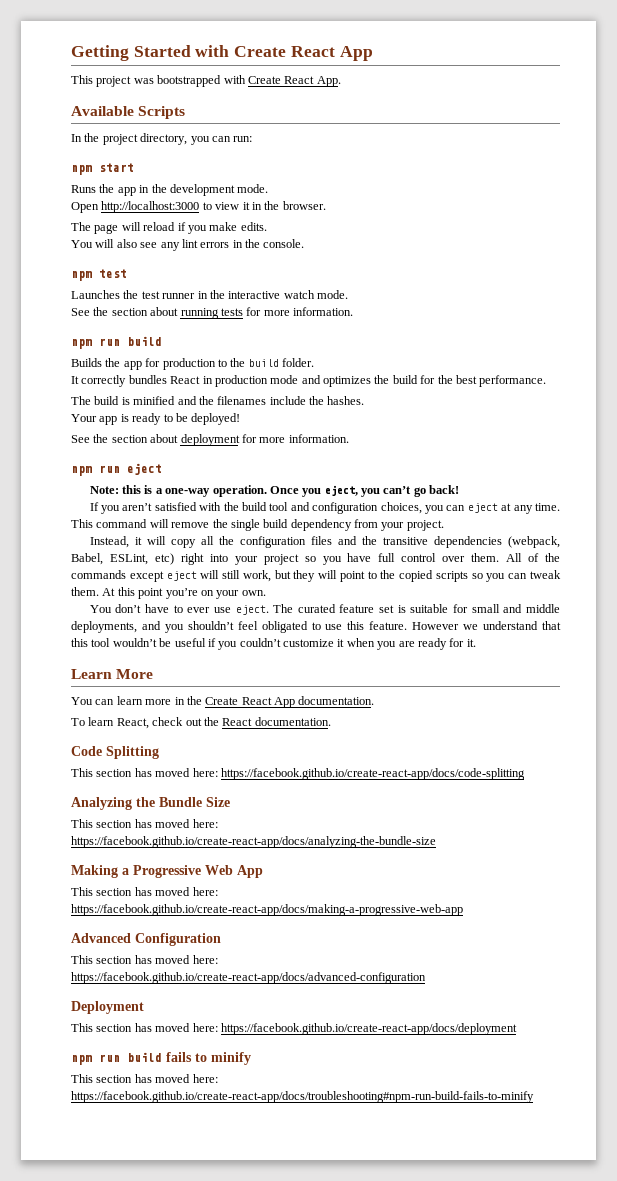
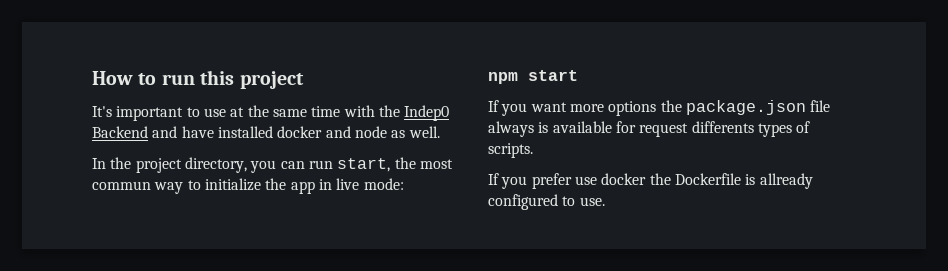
[71,45,373,61] [71,75,341,87] [71,106,186,119] Getting Started with Create React App // This project was bootstrapped with Create React App. // Available Scripts -> [92,70,304,89] [92,105,450,121] [92,126,440,138] How to run this project // It's important to use at the same time with the Indep0 Backend and have installed docker and node as well.
[233,136,253,142] [71,163,134,175] [71,184,269,196] [71,201,326,213] [71,222,267,234] [71,239,305,251] [71,269,127,281] [71,290,348,299] [71,307,353,319] [71,336,162,349] [71,358,314,370] [71,375,547,387] [71,396,365,405] [71,413,241,425] [71,434,349,446] [71,463,162,476] [89,485,460,497] [89,502,561,514] [71,519,444,531] [89,536,561,548] [71,553,560,565] [71,570,561,582] [71,587,266,599] [89,604,561,615] [71,621,561,633] [71,638,476,650] [71,669,154,679] [71,696,375,708] [71,717,331,729] [71,746,159,759] [71,768,525,780] [71,797,230,810] [71,819,218,828] [71,836,436,848] [71,865,263,878] [71,887,218,896] [71,904,463,916] [71,933,221,946] [71,955,218,964] [71,972,426,984] [71,1001,144,1014] [71,1023,517,1035] [71,1052,251,1065] [71,1074,218,1083] [71,1091,534,1103] run: // npm start // Runs the app in the development mode. // Open http://localhost:3000 to view it in the browser. // The page will reload if you make edits. // You will also see any lint errors in the console. // npm test // Launches the test runner in the interactive watch mode. // See the section about running tests for more information. // npm run build // Builds the app for production to the build folder. // It correctly bundles React in production mode and optimizes the build for the best performance. // The build is minified and the filenames include the hashes. // Your app is ready to be deployed! // See the section about deployment for more information. // npm run eject // Note: this is a one-way operation. Once you eject, you can’t go back! // If you aren’t satisfied with the build tool and configuration choices, you can eject at any time. This command will remove the single build dependency from your project. // Instead, it will copy all the configuration files and the transitive dependencies (webpack, Babel, ESLint, etc) right into your project so you have full control over them. All of the commands except eject will still work, but they will point to the copied scripts so you can tweak them. At this point you’re on your own. // You don’t have to ever use eject. The curated feature set is suitable for small and middle deployments, and you shouldn’t feel obligated to use this feature. However we understand that this tool wouldn’t be useful if you couldn’t customize it when you are ready for it. // Learn More // You can learn more in the Create React App documentation. // To learn React, check out the React documentation. // Code Splitting // This section has moved here: https://facebook.github.io/create-react-app/docs/code-splitting // Analyzing the Bundle Size // This section has moved here: https://facebook.github.io/create-react-app/docs/analyzing-the-bundle-size // Making a Progressive Web App // This section has moved here: https://facebook.github.io/create-react-app/docs/making-a-progressive-web-app // Advanced Configuration // This section has moved here: https://facebook.github.io/create-react-app/docs/advanced-configuration // Deployment // This section has moved here: https://facebook.github.io/create-react-app/docs/deployment // npm run build fails to minify // This section has moved here: https://facebook.github.io/create-react-app/docs/troubleshooting#npm-run-build-fails-to-minify -> [308,157,453,172] [92,178,404,194] [488,70,578,84] [488,100,831,116] [488,121,811,137] [488,143,533,158] [488,173,813,189] [488,194,605,210] run start, the most commun way to initialize the app in live mode: // npm start // If you want more options the package.json file always is available for request differents types of scripts. // If you prefer use docker the Dockerfile is allready configured to use.

